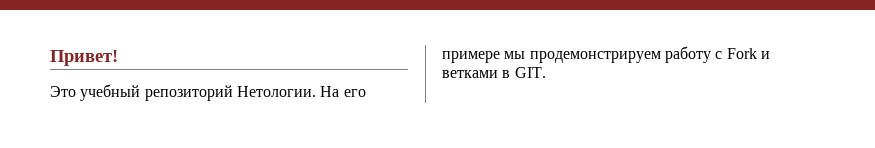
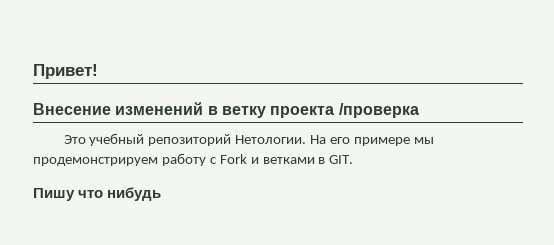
(118, 58) none -> [33,102,419,118] // Внесение изменений в ветку проекта /проверка
(546, 72) none -> [33,187,162,201] // Пишу что нибудь

